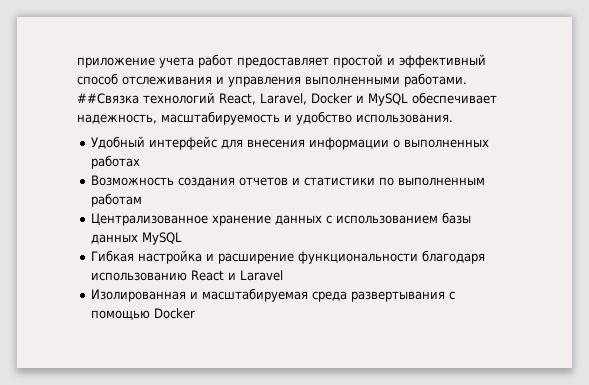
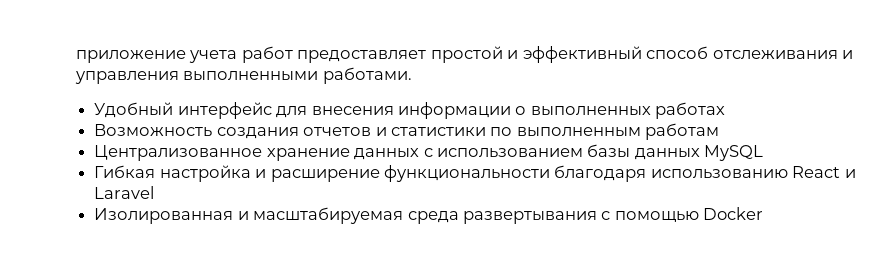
[77,92,497,106] [77,111,453,125] ##Связка технологий React, Laravel, Docker и MySQL обеспечивает надежность, масштабируемость и удобство использования. -> (412, 75) none

